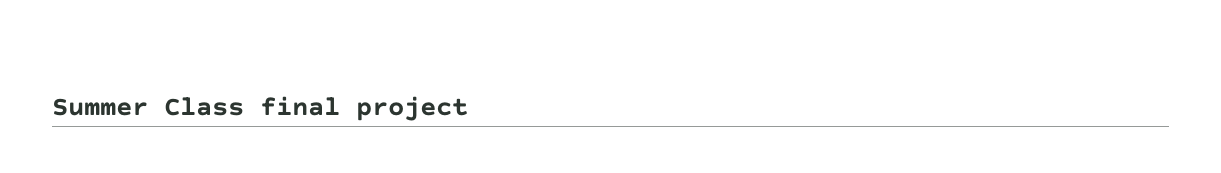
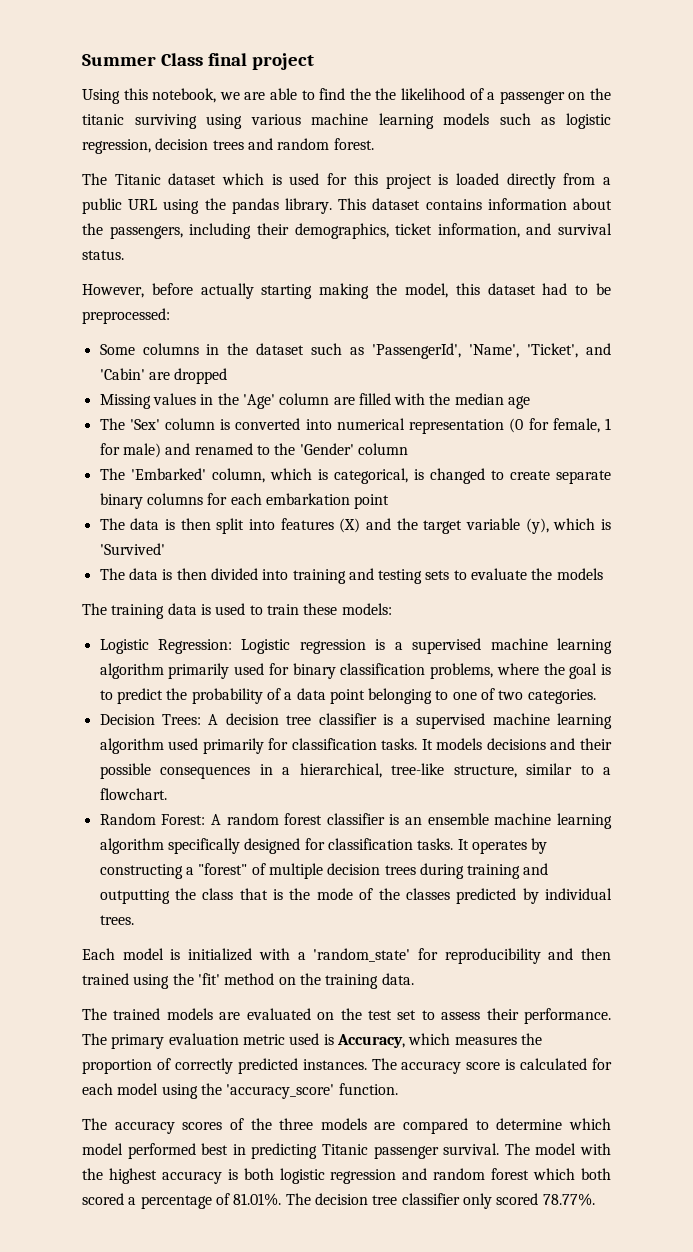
(468, 108) none -> [82,88,612,104] [82,113,611,129] [82,138,374,154] [82,173,611,189] [82,198,612,214] [82,223,612,239] [82,250,124,260] [82,283,611,299] [82,308,170,324] [99,343,611,359] [99,368,228,384] [99,393,531,409] [99,418,611,434] [99,443,408,458] [99,468,611,484] [99,493,390,509] [99,518,611,534] [99,543,165,555] [99,568,603,584] [82,603,392,619] [99,638,612,654] [99,663,611,679] [99,688,596,704] [99,713,612,729] [99,738,613,754] [99,763,611,779] [99,788,167,800] [99,813,612,829] [99,838,548,854] [99,863,549,879] [99,888,613,904] [99,915,134,925] [82,948,611,964] [82,973,414,989] [82,1008,612,1024] [82,1033,542,1049] [82,1058,613,1074] [82,1083,398,1099] [82,1118,611,1134] [82,1143,612,1159] [82,1168,612,1184] [82,1193,595,1209] // Using this notebook, we are able to find the the likelihood of a passenger on the titanic surviving using various machine learning models such as logistic regression, decision trees and random forest. // The Titanic dataset which is used for this project is loaded directly from a public URL using the pandas library. This dataset contains information about the passengers, including their demographics, ticket information, and survival status. // However, before actually starting making the model, this dataset had to be preprocessed: // Some columns in the dataset such as 'PassengerId', 'Name', 'Ticket', and 'Cabin' are dropped // Missing values in the 'Age' column are filled with the median age // The 'Sex' column is converted into numerical representation (0 for female, 1 for male) and renamed to the 'Gender' column // The 'Embarked' column, which is categorical, is changed to create separate binary columns for each embarkation point // The data is then split into features (X) and the target variable (y), which is 'Survived' // The data is then divided into training and testing sets to evaluate the models // The training data is used to train these models: // Logistic Regression: Logistic regression is a supervised machine learning algorithm primarily used for binary classification problems, where the goal is to predict the probability of a data point belonging to one of two categories. // Decision Trees: A decision tree classifier is a supervised machine learning algorithm used primarily for classification tasks. It models decisions and their possible consequences in a hierarchical, tree-like structure, similar to a flowchart. // Random Forest: A random forest classifier is an ensemble machine learning algorithm specifically designed for classification tasks. It operates by constructing a "forest" of multiple decision trees during training and outputting the class that is the mode of the classes predicted by individual trees. // Each model is initialized with a 'random_state' for reproducibility and then trained using the 'fit' method on the training data. // The trained models are evaluated on the test set to assess their performance. The primary evaluation metric used is Accuracy, which measures the proportion of correctly predicted instances. The accuracy score is calculated for each model using the 'accuracy_score' function. // The accuracy scores of the three models are compared to determine which model performed best in predicting Titanic passenger survival. The model with the highest accuracy is both logistic regression and random forest which both scored a percentage of 81.01%. The decision tree classifier only scored 78.77%.

